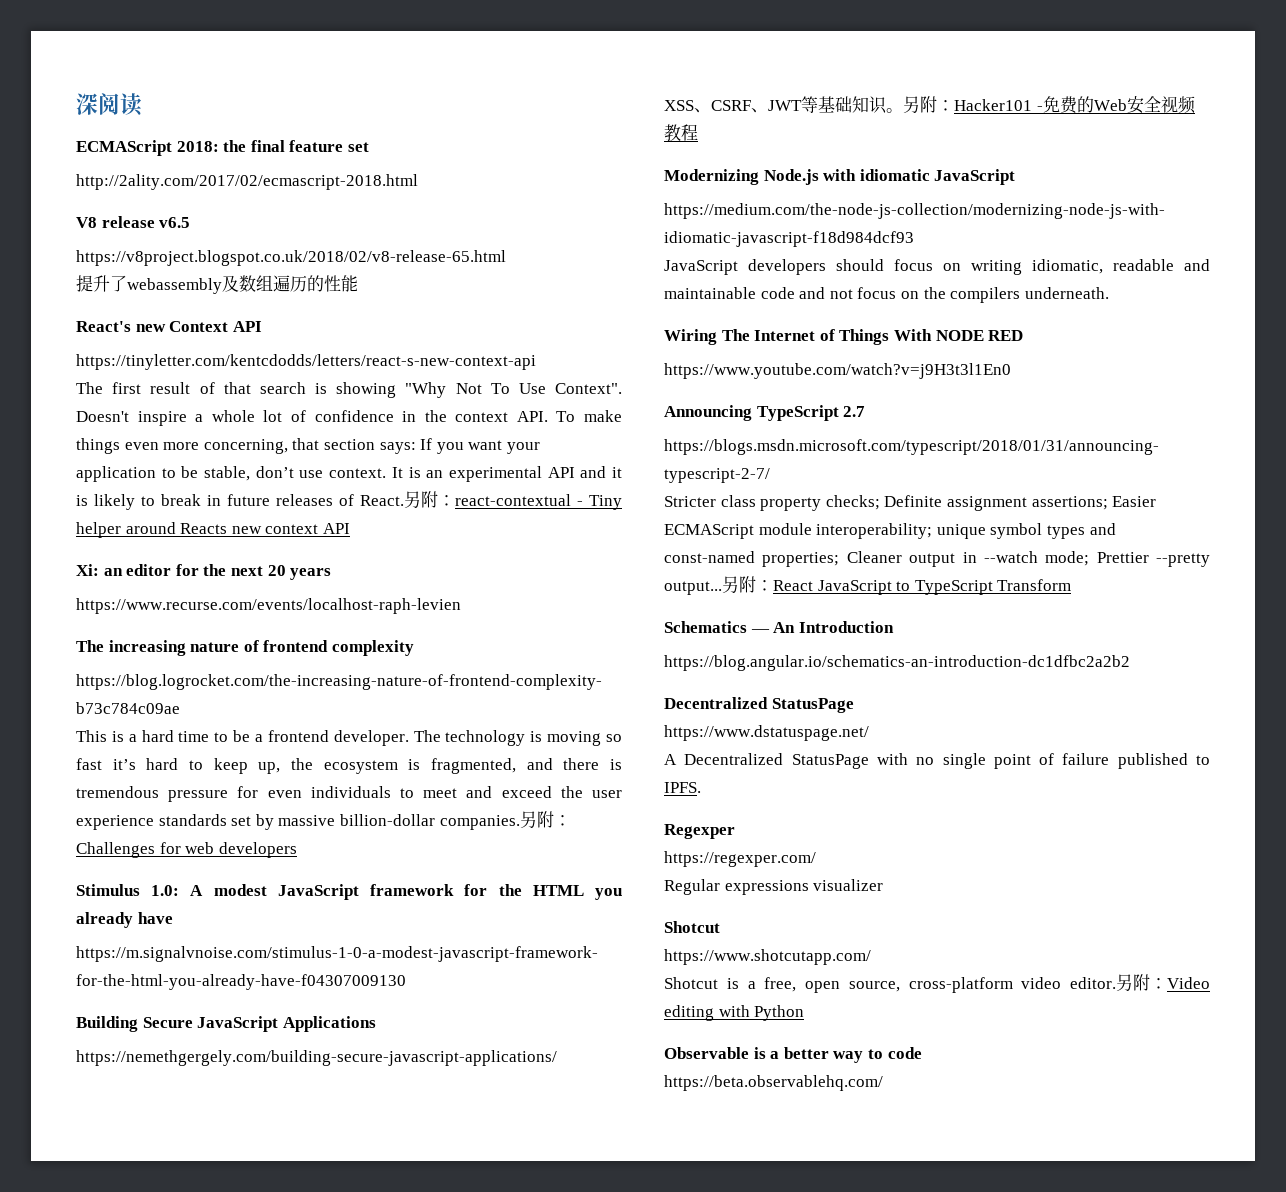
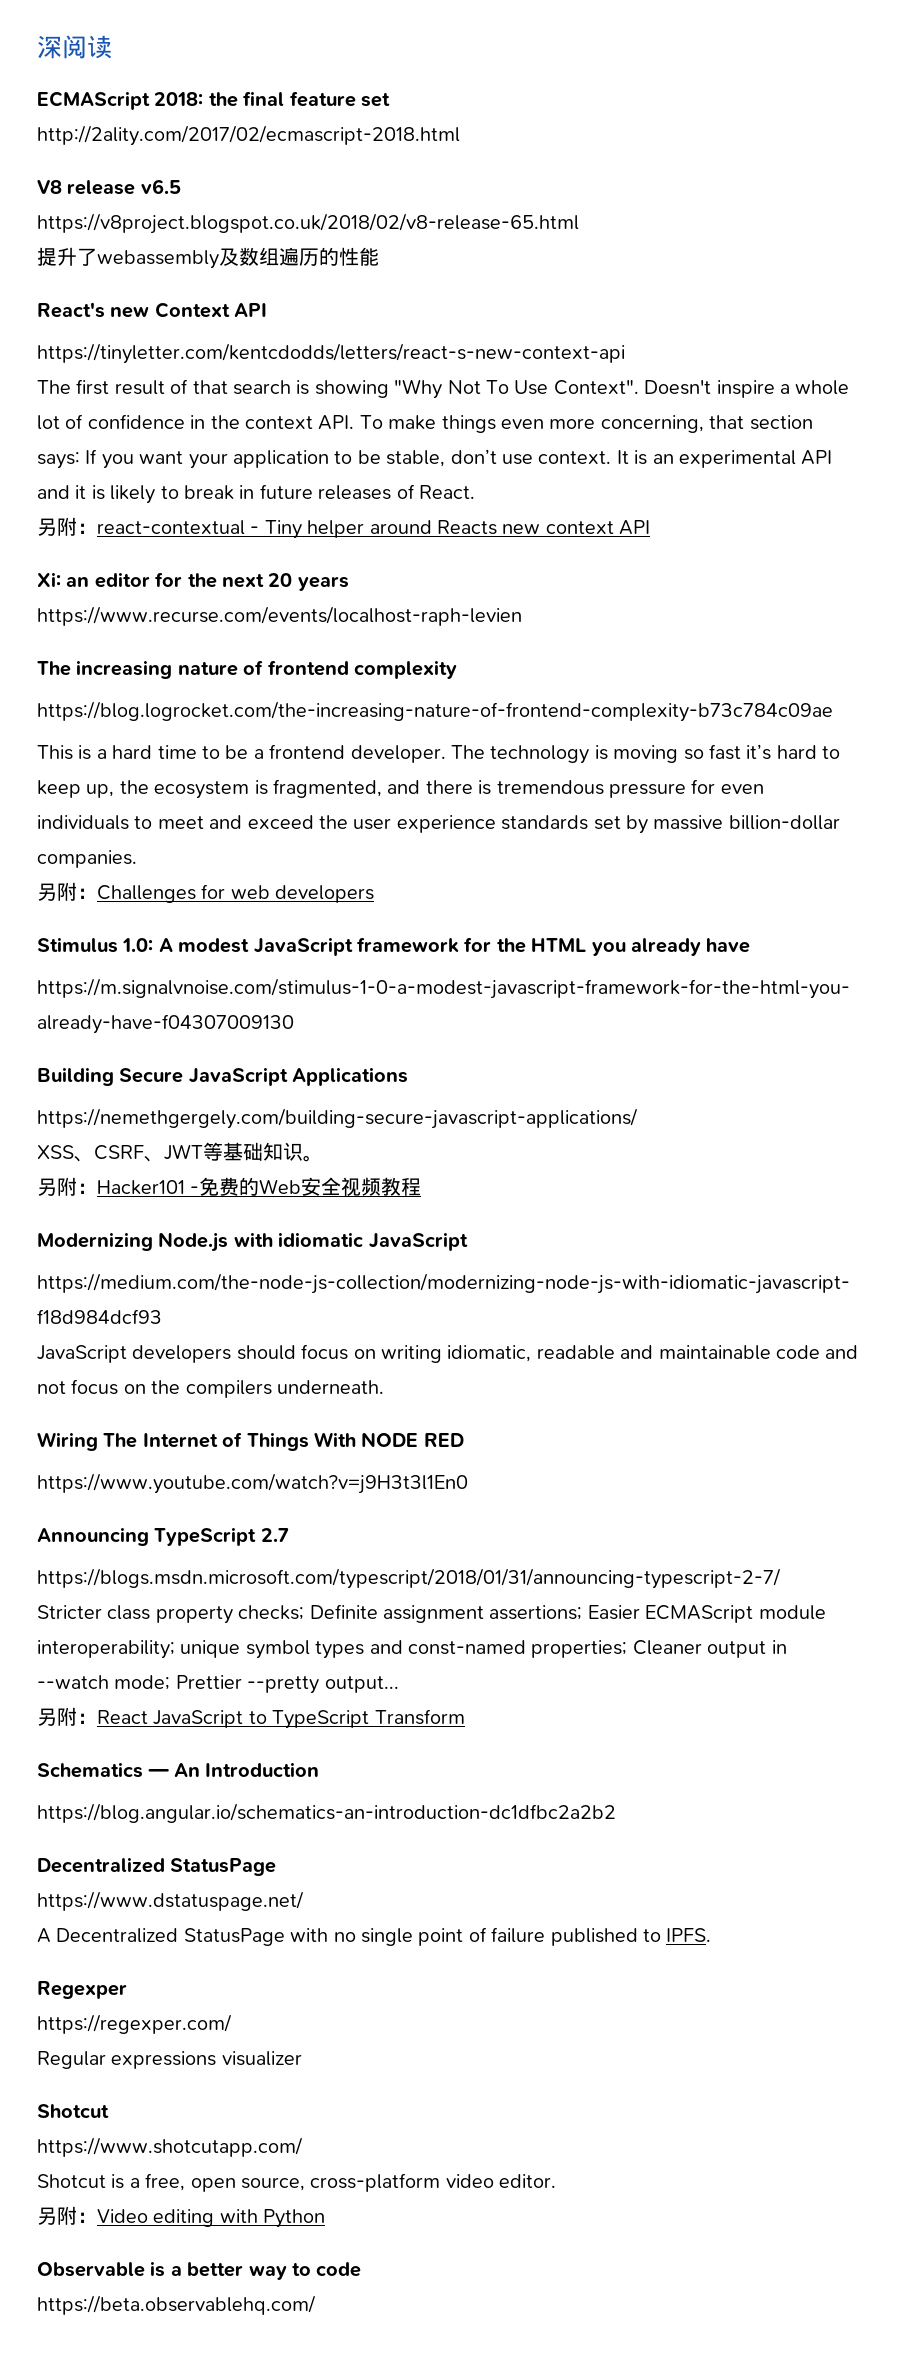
(404, 500) none -> (475, 492) //
(520, 822) none -> (137, 859) //
(903, 110) none -> (323, 1158) //
(722, 588) none -> (399, 1684) //
(1116, 983) none -> (557, 2181) //

